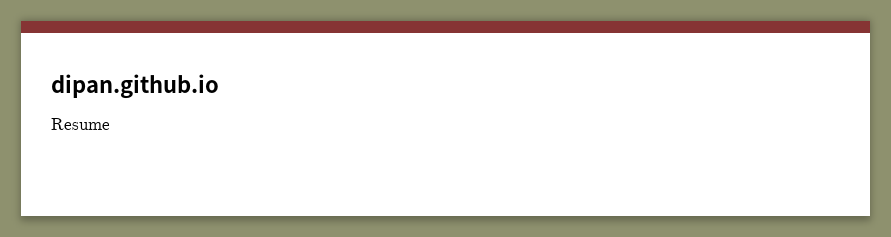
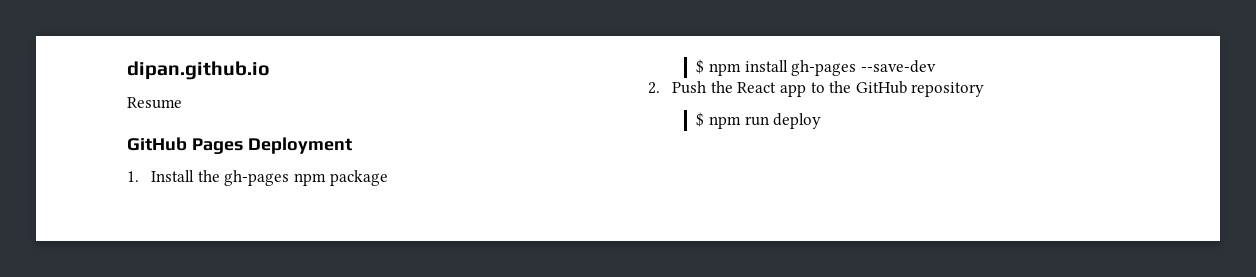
(110, 124) none -> [127,137,352,154] [127,170,388,186] [696,59,936,76] [648,81,985,97] [696,112,822,129] // GitHub Pages Deployment // 1. Install the gh-pages npm package // $ npm install gh-pages --save-dev // 2. Push the React app to the GitHub repository // $ npm run deploy

